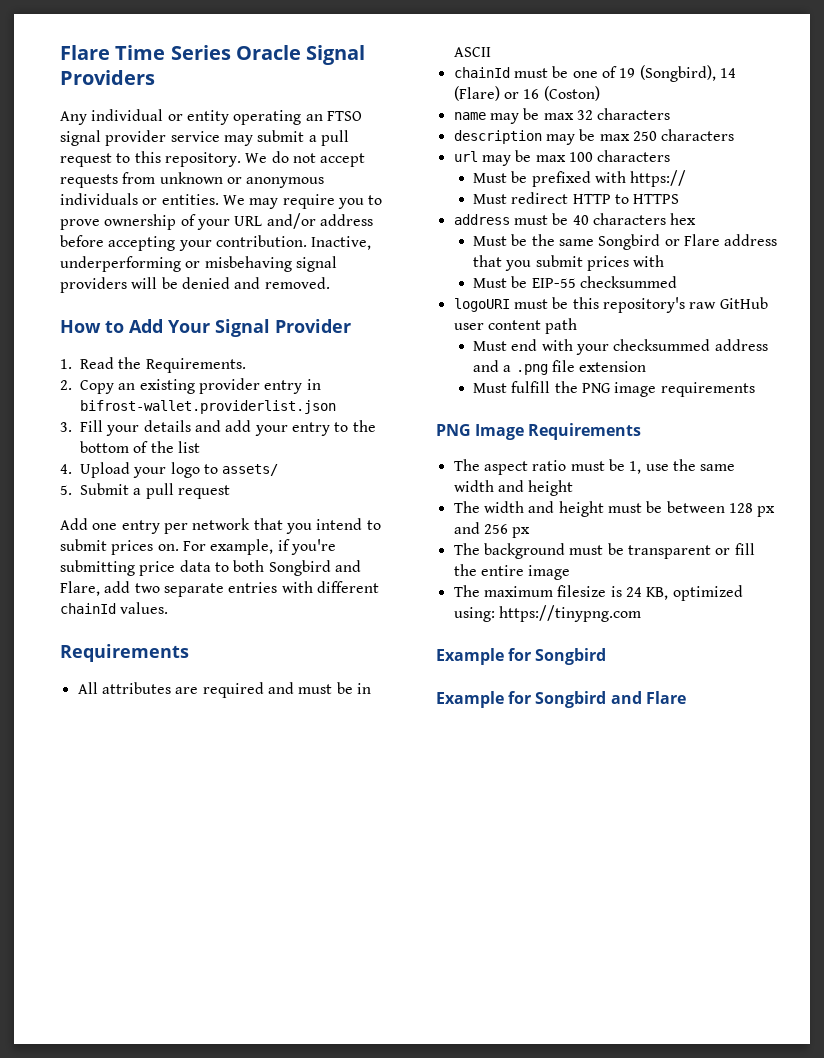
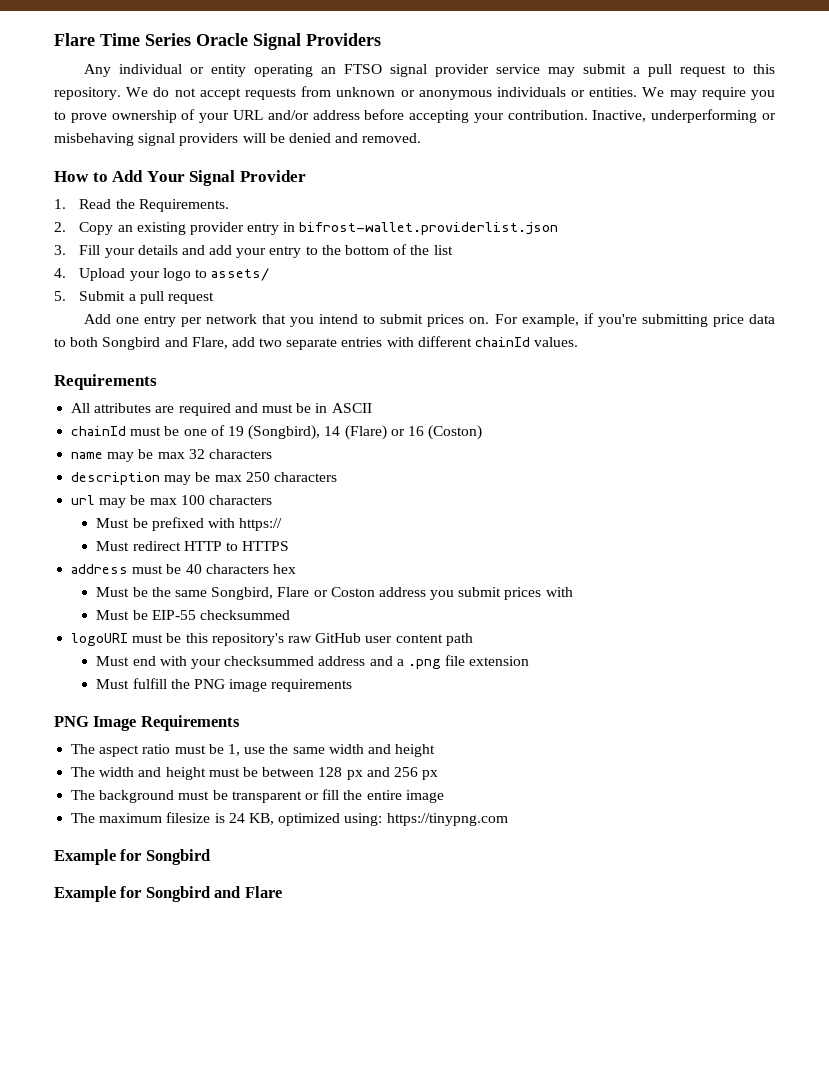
[598,234,778,250] [473,255,503,267] Songbird or Flare address that -> [211,587,426,600] Songbird, Flare or Coston address

